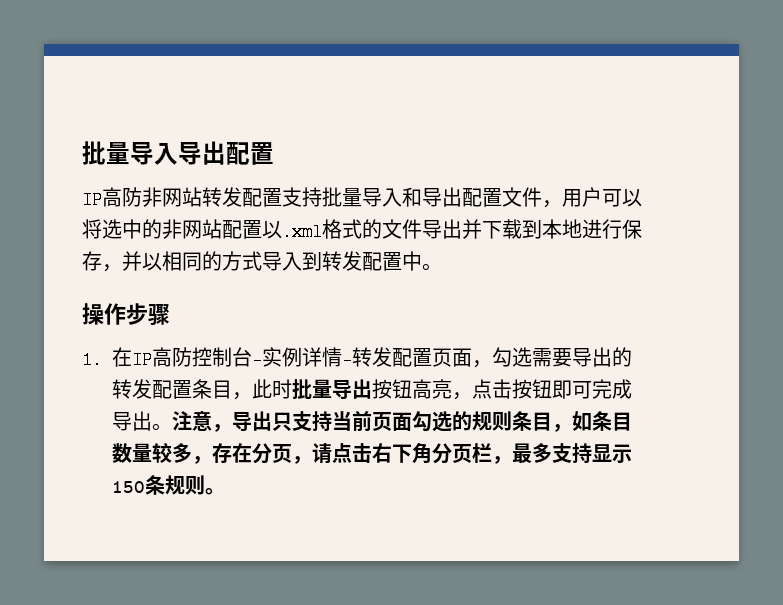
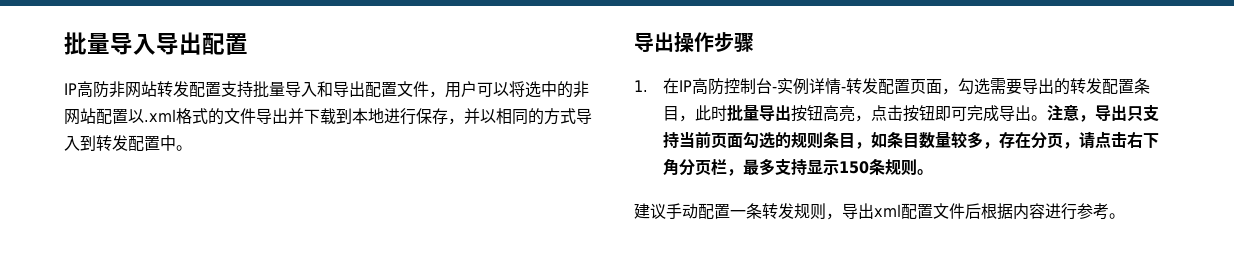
(442, 267) none -> [634,32,674,52] 导出
(225, 491) none -> [634,203,1125,220] // 建议手动配置一条转发规则，导出xml配置文件后根据内容进行参考。

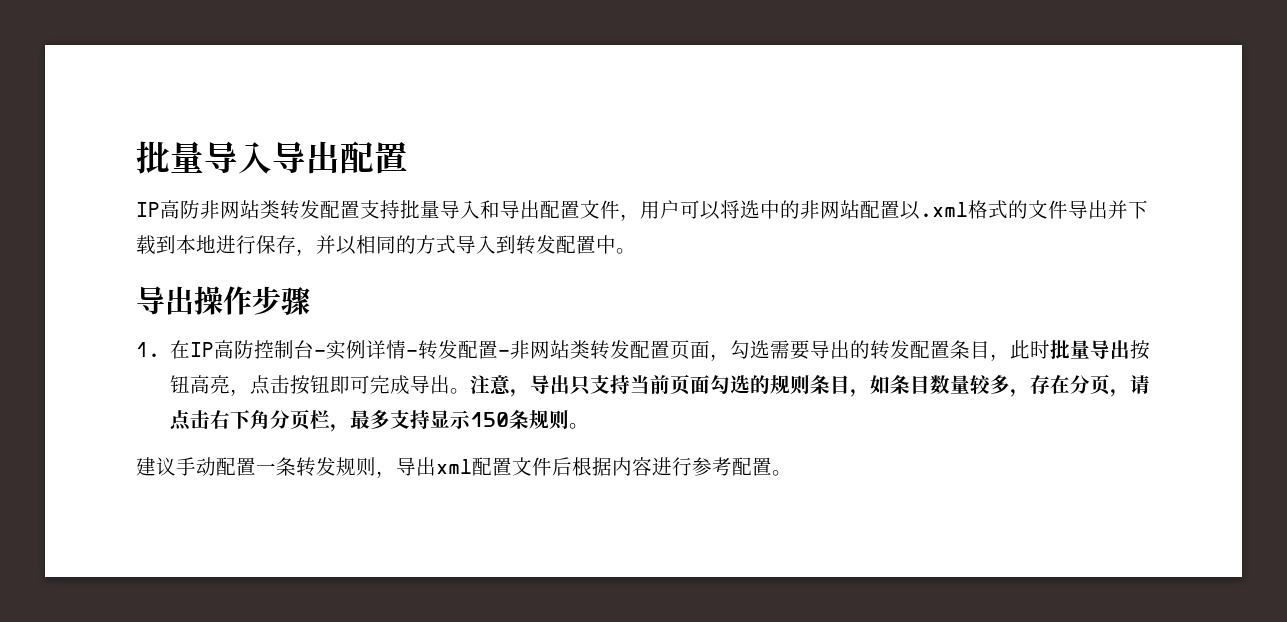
(157, 89) none -> [260,200,280,219] 类
(911, 86) none -> [497,340,670,360] -非网站类转发配置
(1109, 211) none -> [732,457,772,476] 配置

